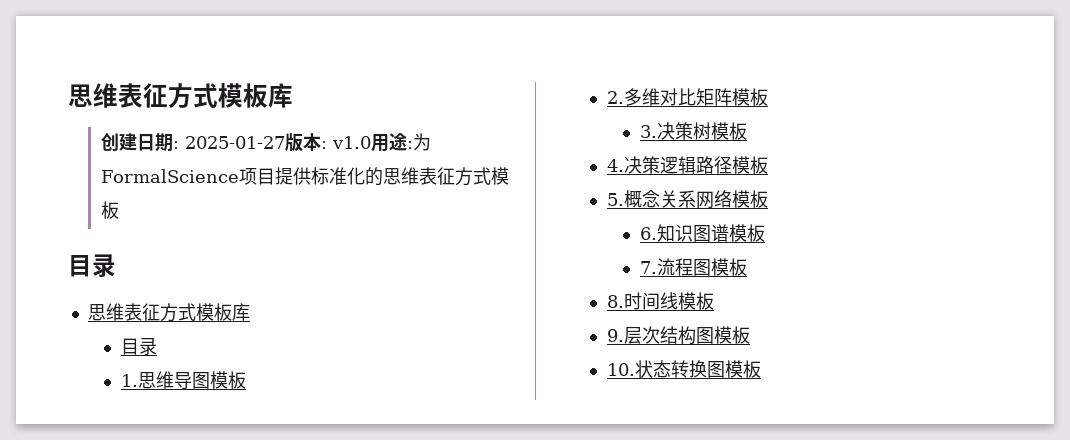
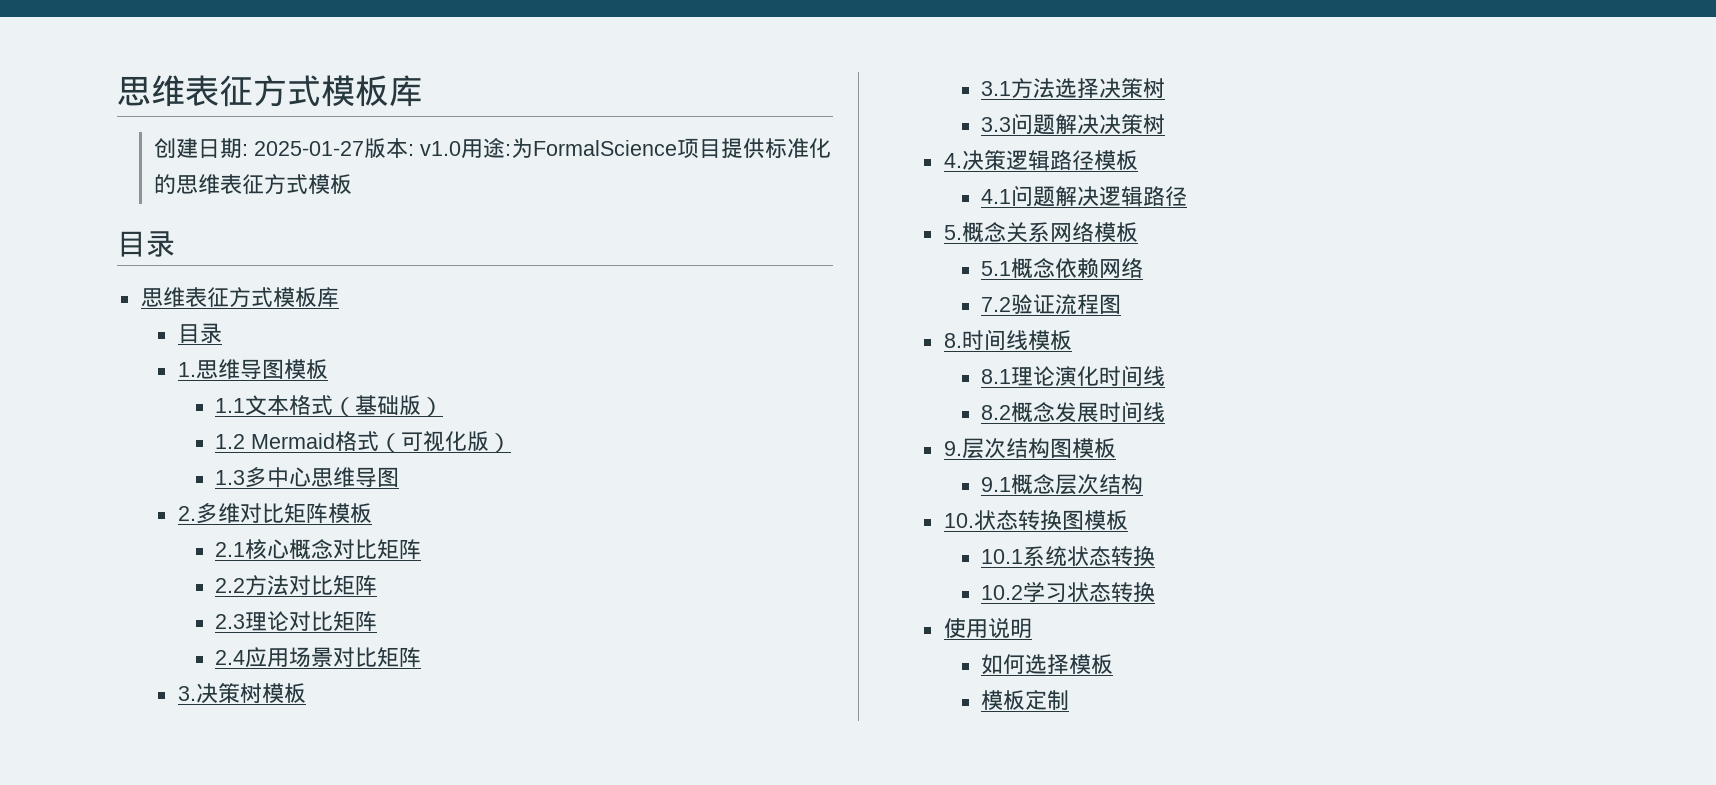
(246, 380) none -> [214,395,443,417] [214,431,511,453] [214,467,399,488] // 1.1文本格式（基础版） // 1.2 Mermaid格式（可视化版） // 1.3多中心思维导图
[639,122,747,140] 3.决策树模板 -> [214,539,421,560] [214,575,377,596] [214,611,377,632] [214,647,421,668] [177,683,306,703] [980,78,1165,98] [980,113,1165,135] 2.1核心概念对比矩阵 // 2.2方法对比矩阵 // 2.3理论对比矩阵 // 2.4应用场景对比矩阵 // 3.决策树模板 // 3.1方法选择决策树 // 3.3问题解决决策树
(768, 165) none -> [980,185,1187,207] // 4.1问题解决逻辑路径
[639,224,765,242] [639,261,657,274] 6.知识图谱模板 // 7. -> [980,258,1143,278] [980,294,1055,314] 5.1概念依赖网络 // 7.2验证
[710,258,747,276] 模板 -> (1121, 304) none
(714, 301) none -> [980,365,1165,387] [980,401,1165,423] // 8.1理论演化时间线 // 8.2概念发展时间线
(750, 335) none -> [980,474,1143,495] // 9.1概念层次结构
(761, 369) none -> [980,546,1155,567] [980,582,1155,603] [943,618,1032,639] [980,654,1113,675] [980,690,1069,710] // 10.1系统状态转换 // 10.2学习状态转换 // 使用说明 // 如何选择模板 // 模板定制

